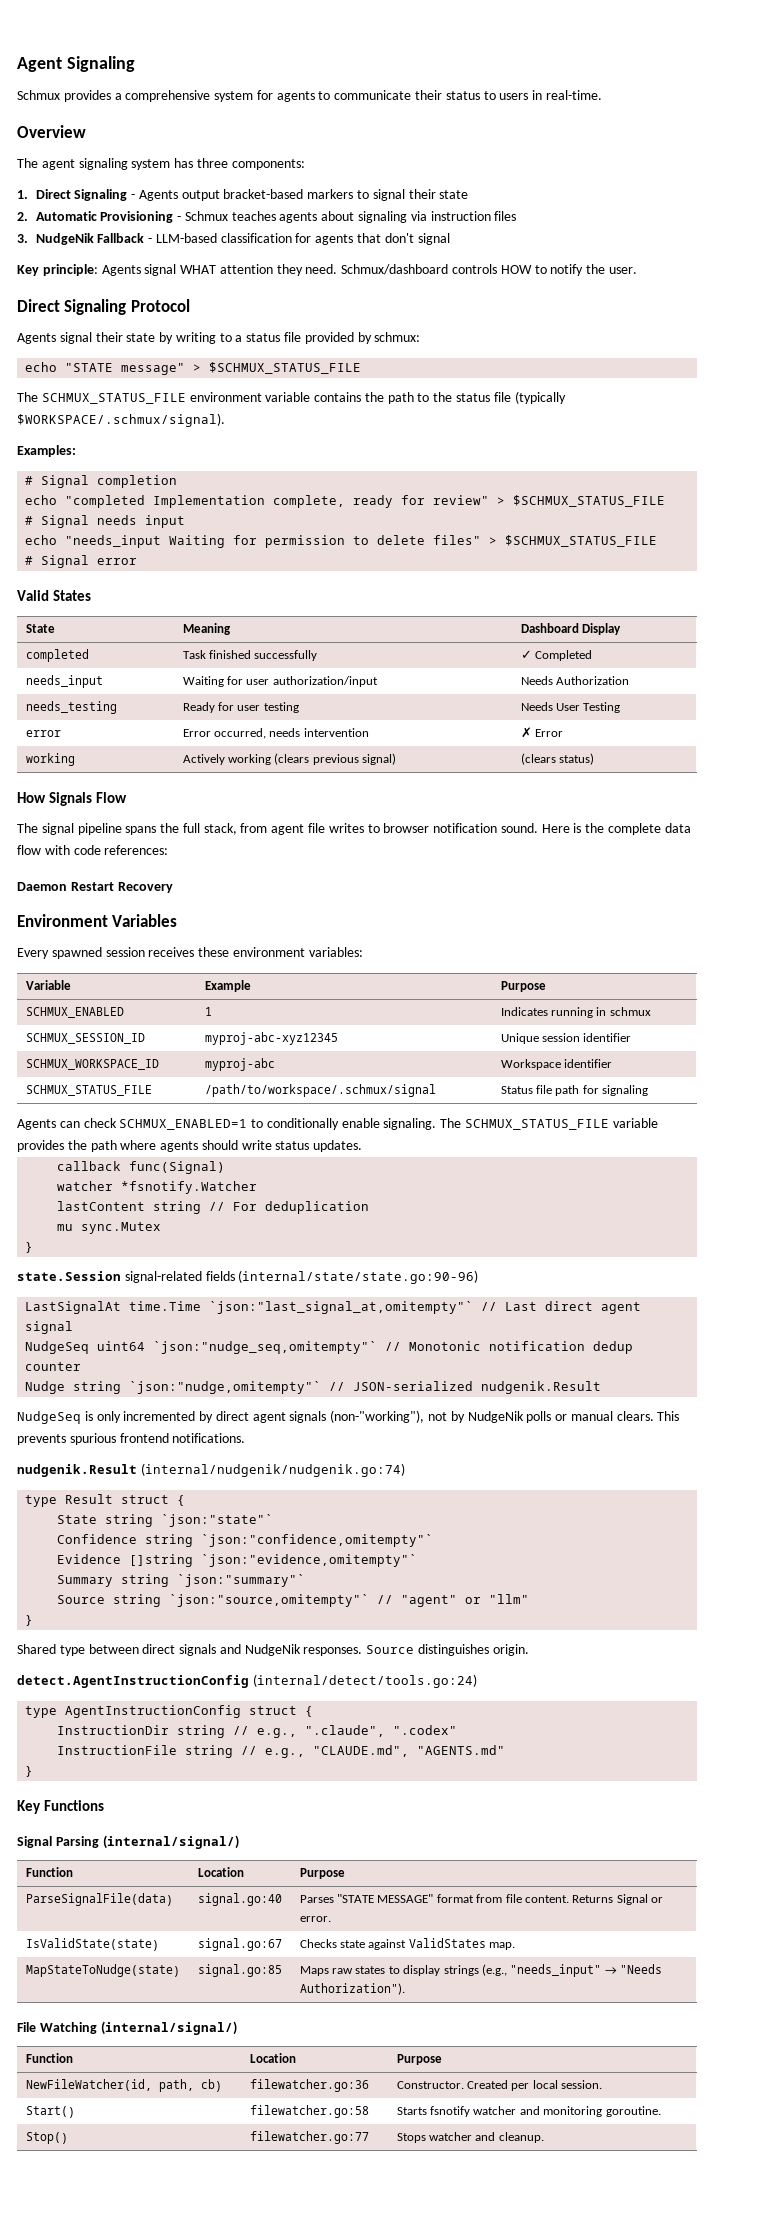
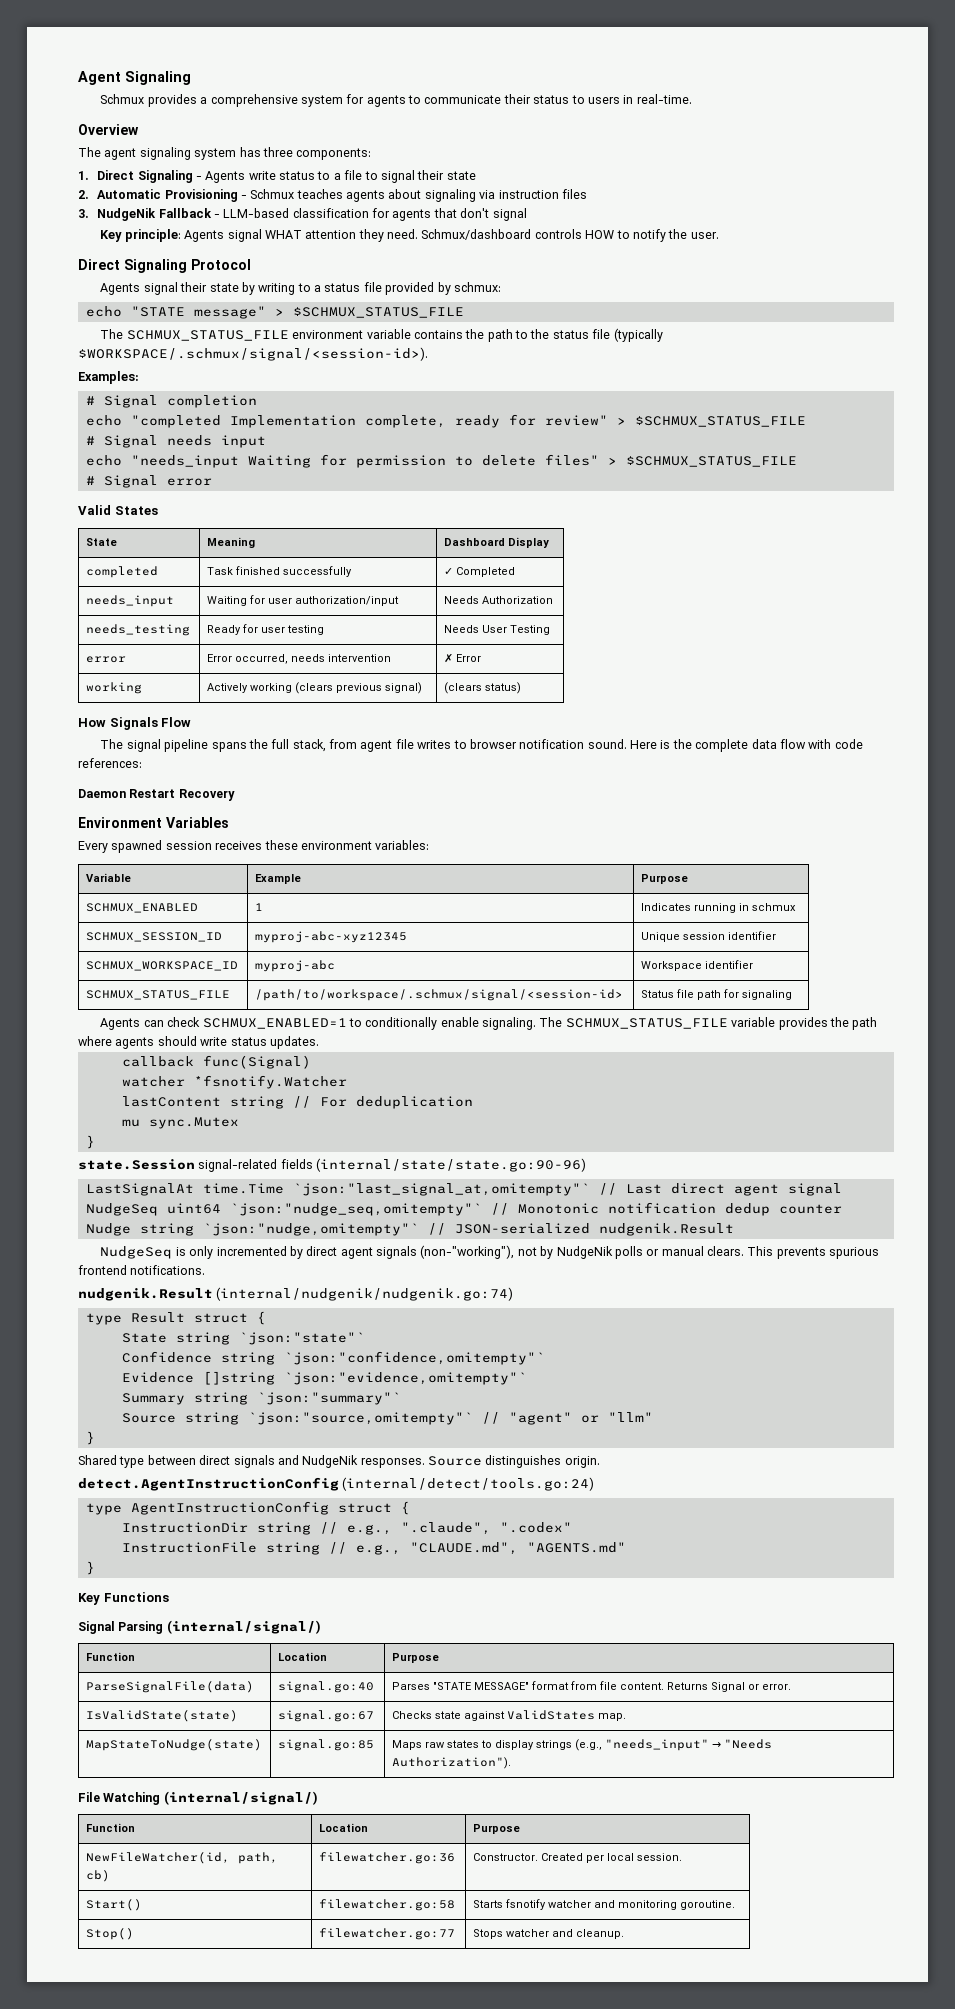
[181,189,354,201] output bracket-based markers -> [248,170,363,180] write status to a file
[17,413,225,427] $WORKSPACE/.schmux/signal). -> [78,347,428,361] $WORKSPACE/.schmux/signal/<session-id>).
[204,1084,436,1097] /path/to/workspace/.schmux/signal -> [255,989,624,1001] /path/to/workspace/.schmux/signal/<session-id>

